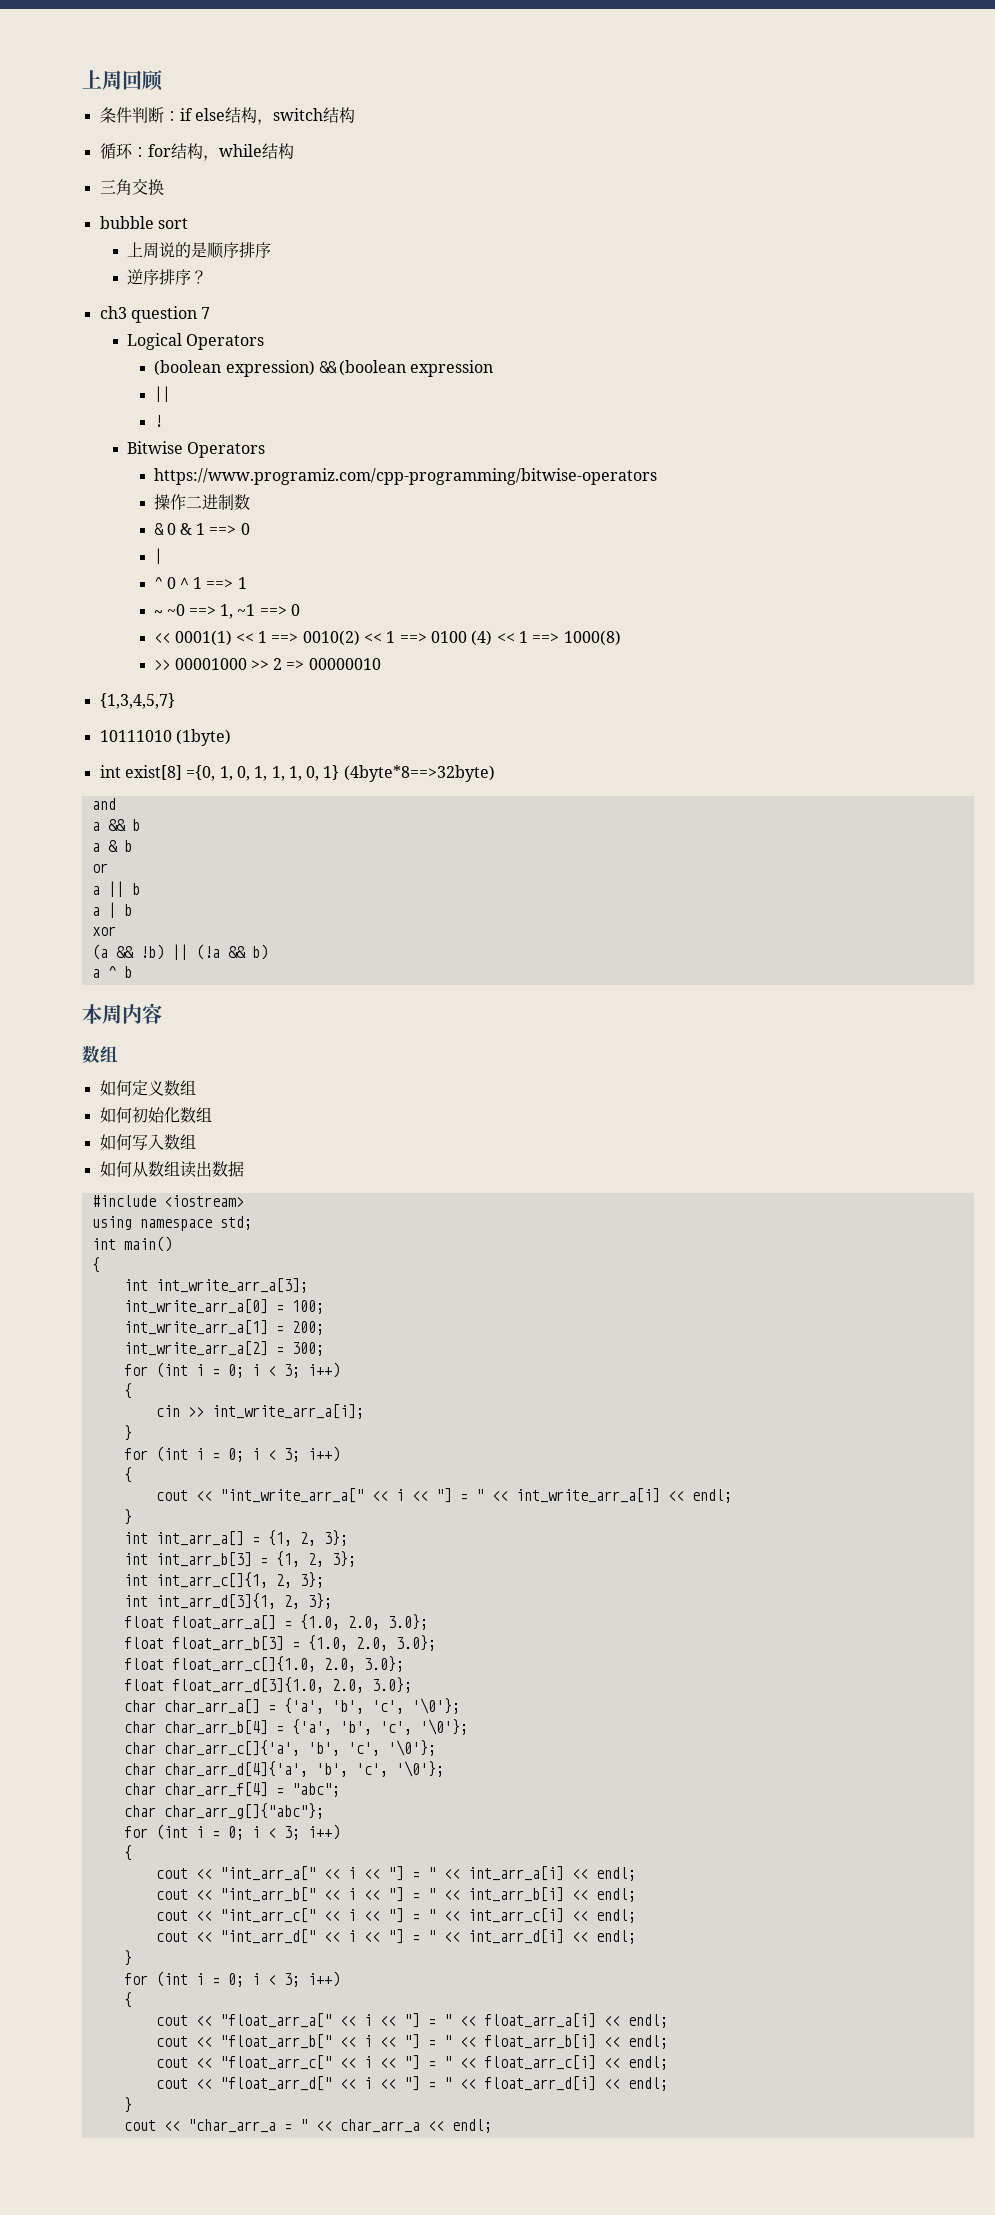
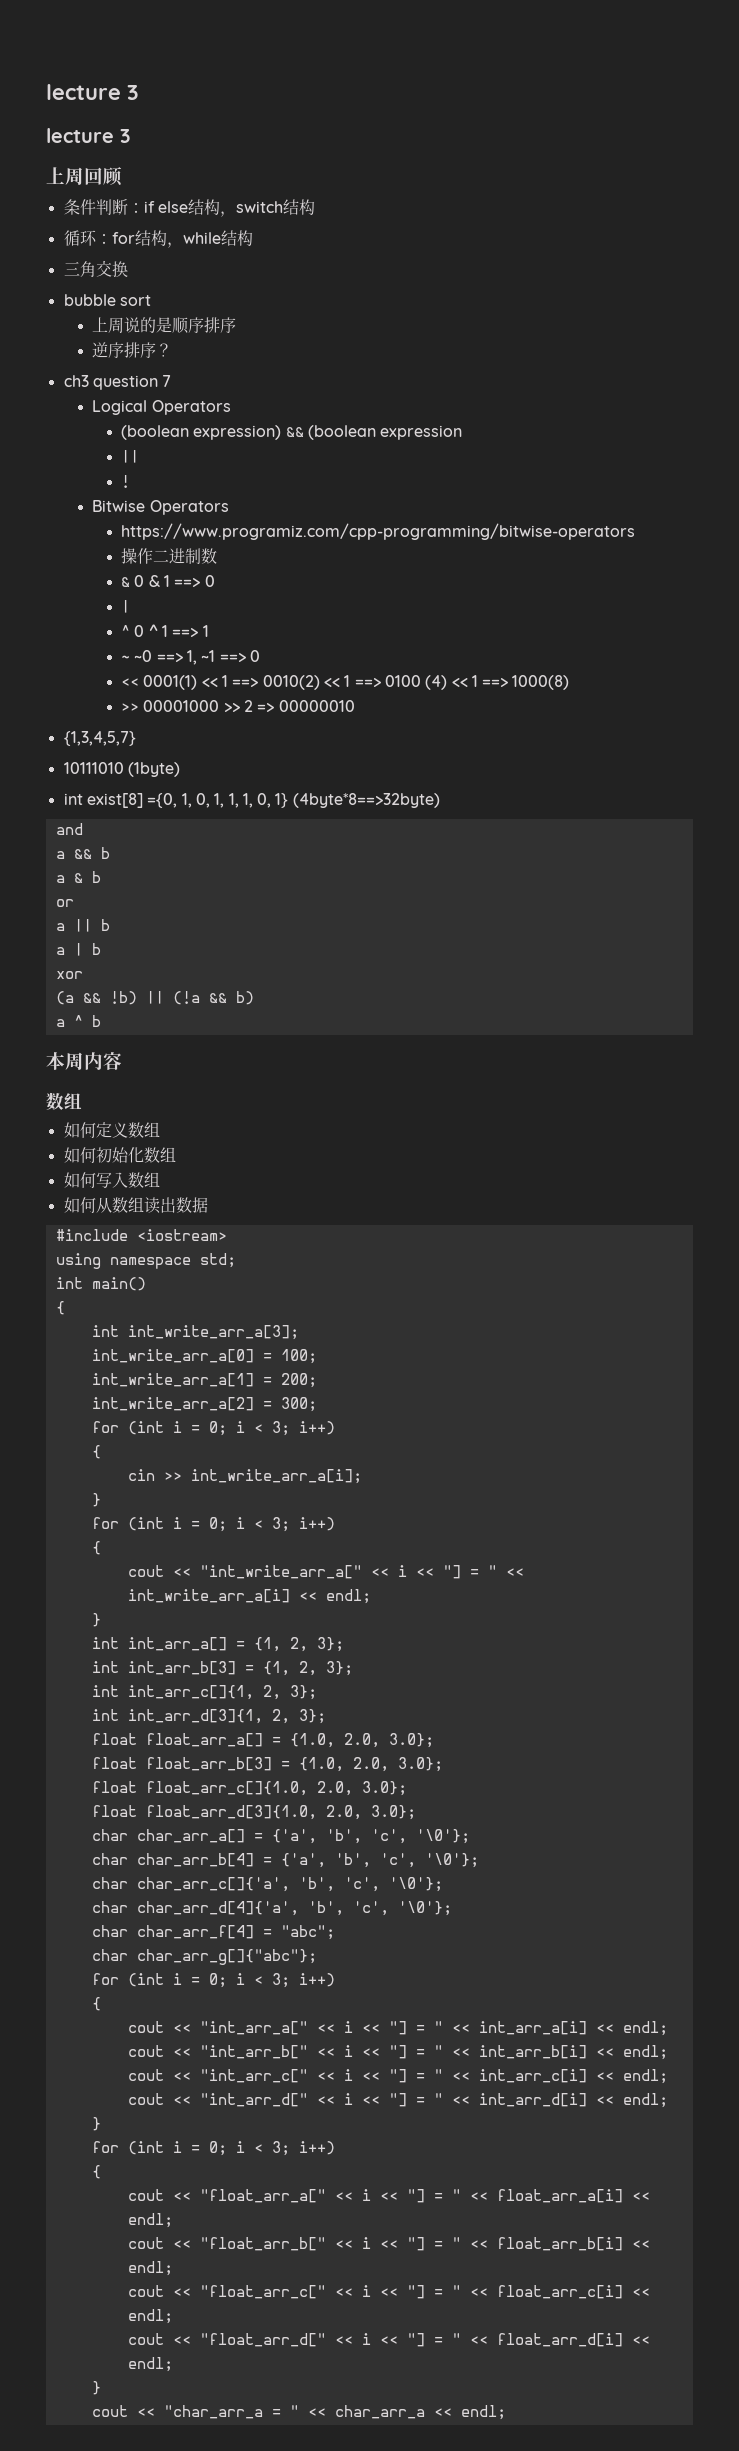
(82, 79) none -> [46,84,138,100] [46,128,130,143] lecture 3 // lecture 3 //

